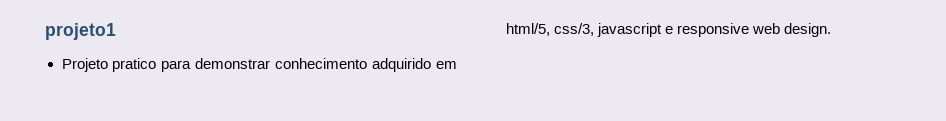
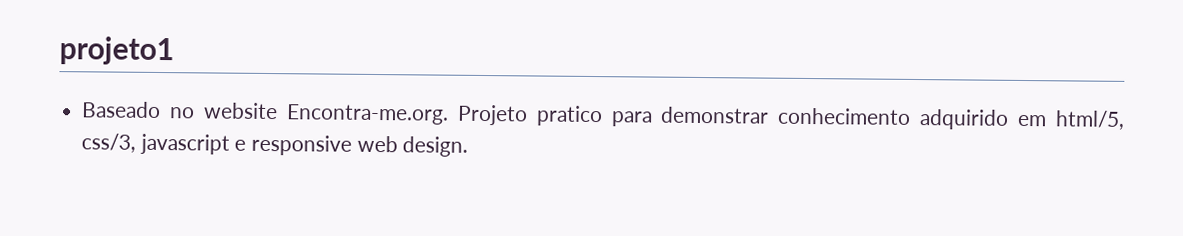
(116, 31) none -> [81,101,449,125] Baseado no website Encontra-me.org.

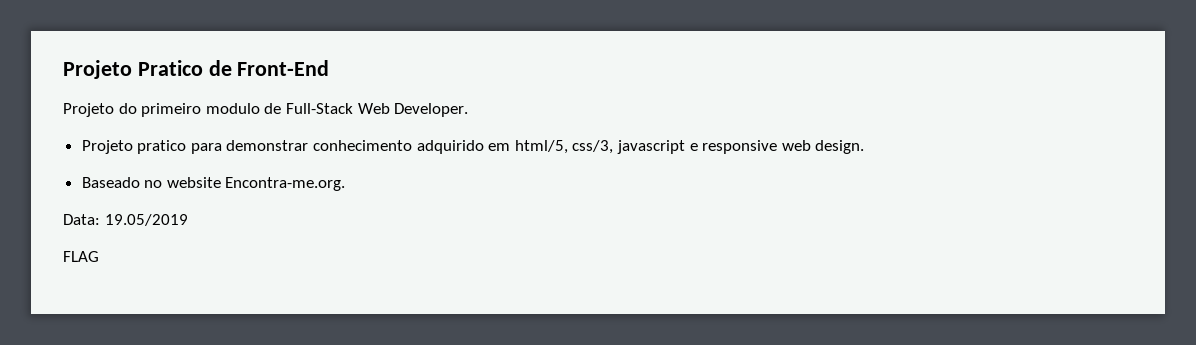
[59,36,174,66] [81,101,449,125] projeto1 // Baseado no website Encontra-me.org. -> [63,60,330,79] [63,103,469,117] Projeto Pratico de Front-End // Projeto do primeiro modulo de Full-Stack Web Developer. //
(469, 146) none -> [81,177,346,191] [63,214,188,226] [63,251,99,262] // Baseado no website Encontra-me.org. // Data: 19.05/2019 // FLAG

